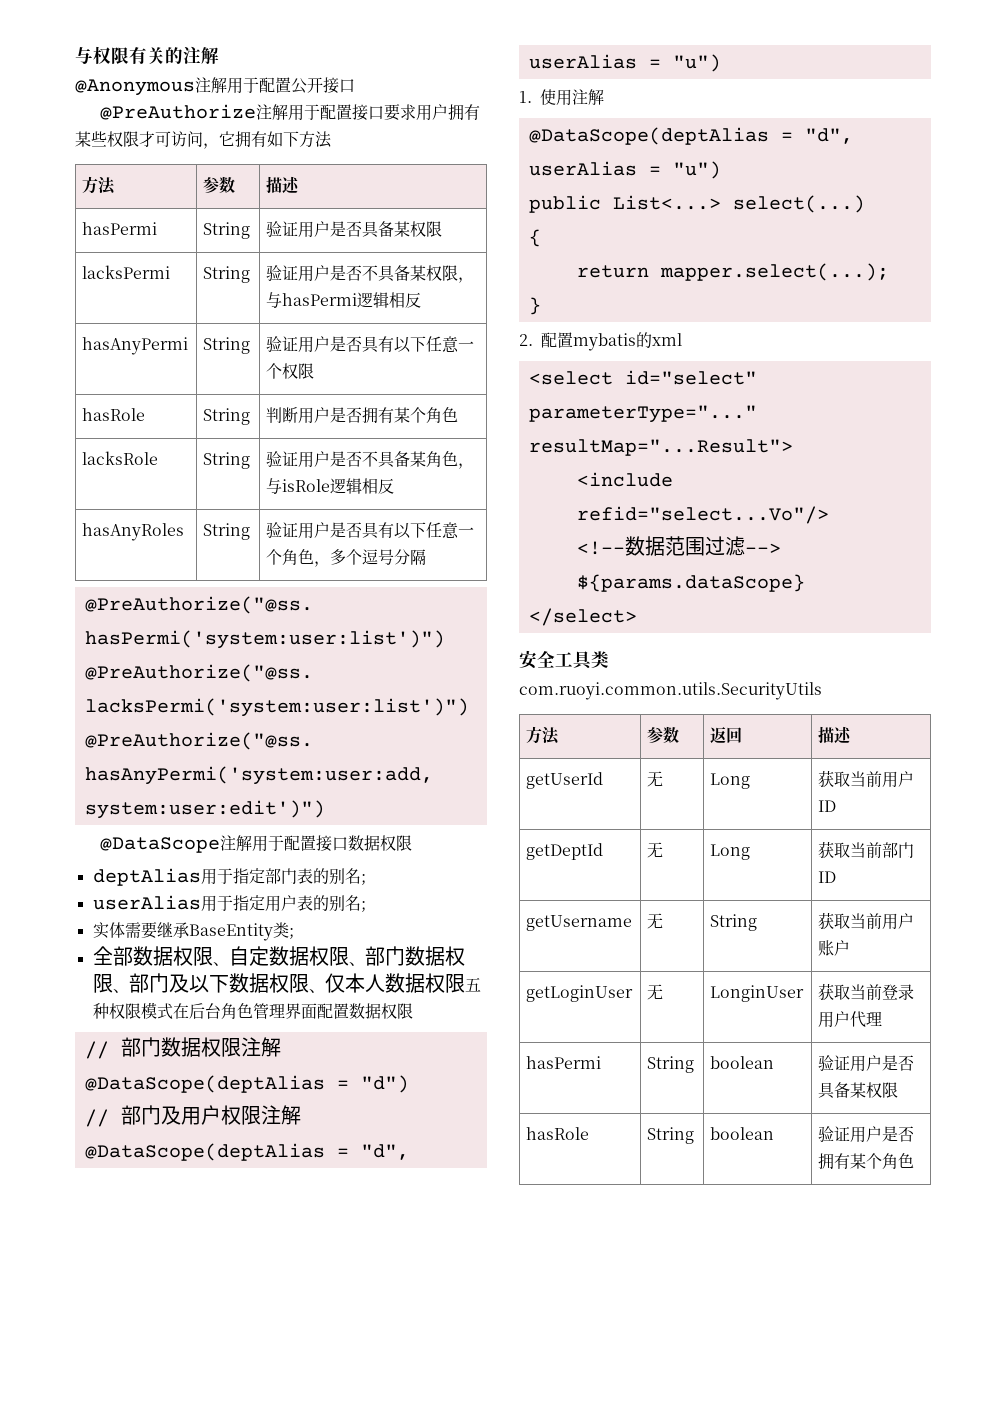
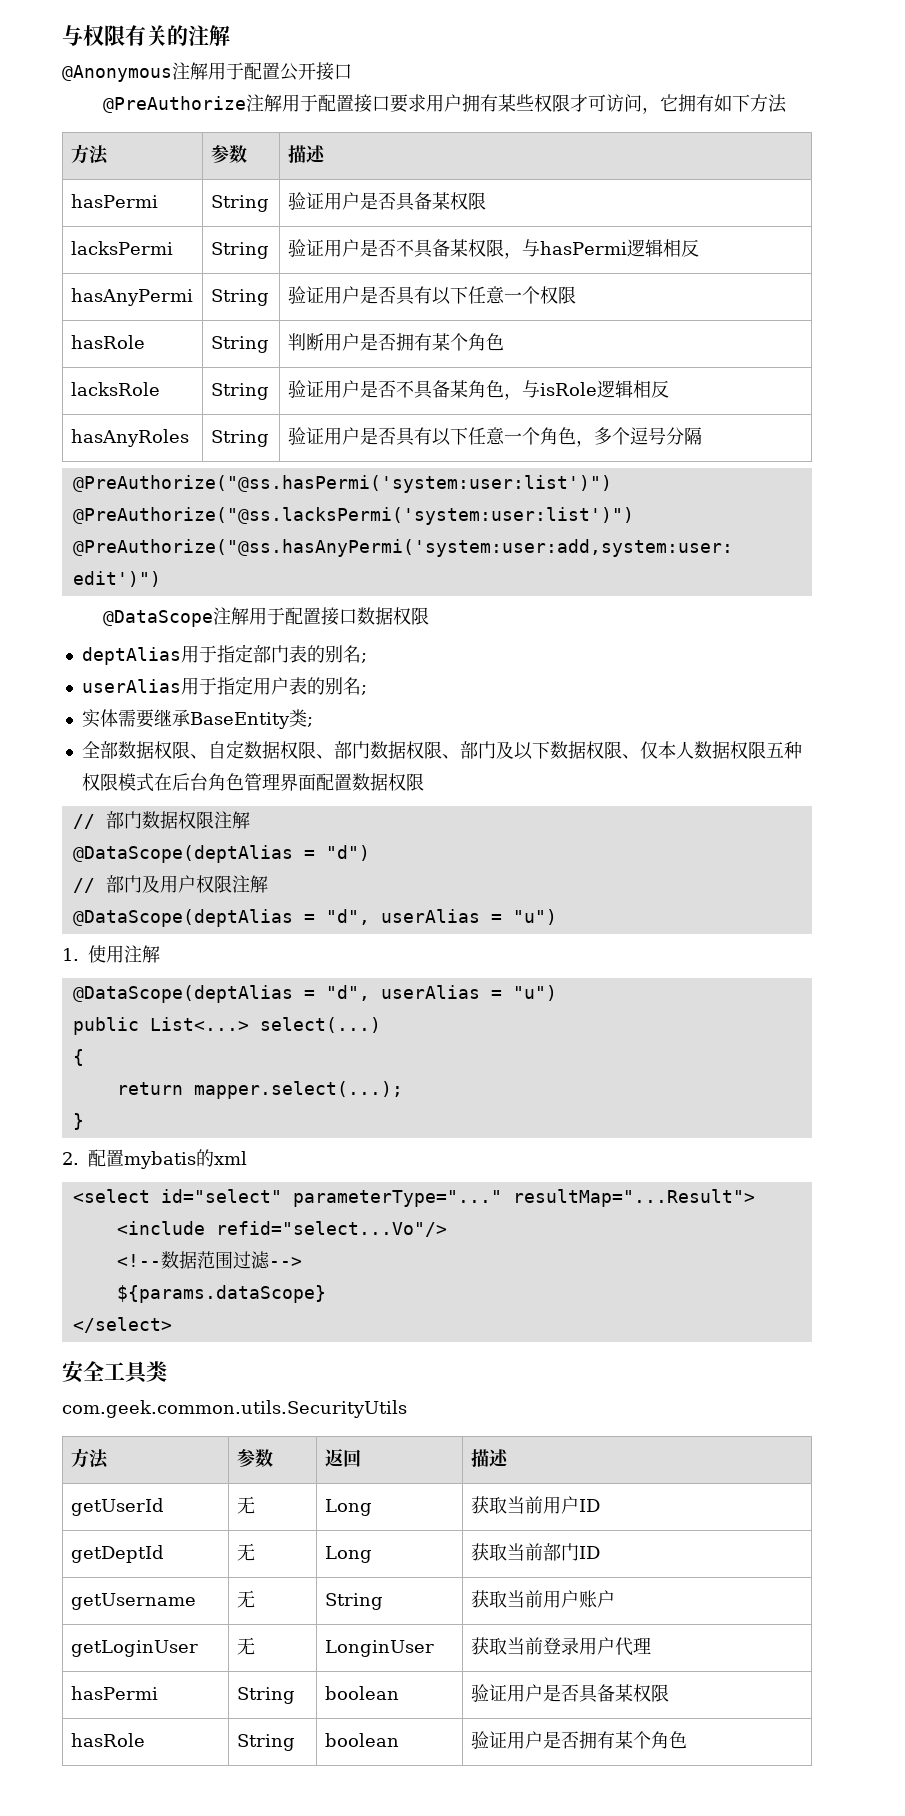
[519,682,822,700] com.ruoyi.common.utils.SecurityUtils -> [62,1400,407,1418] com.geek.common.utils.SecurityUtils

